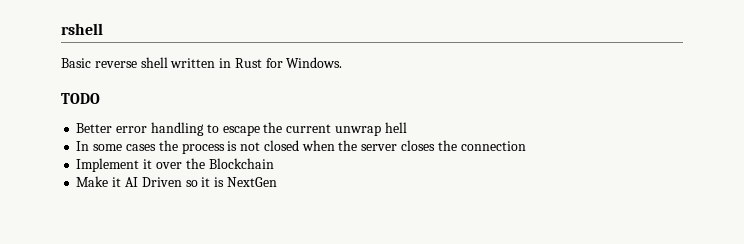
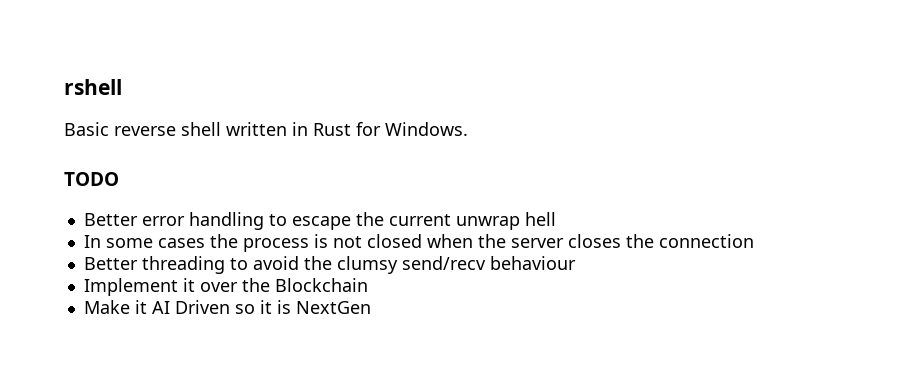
(526, 146) none -> [83,256,576,274] // Better threading to avoid the clumsy send/recv behaviour

